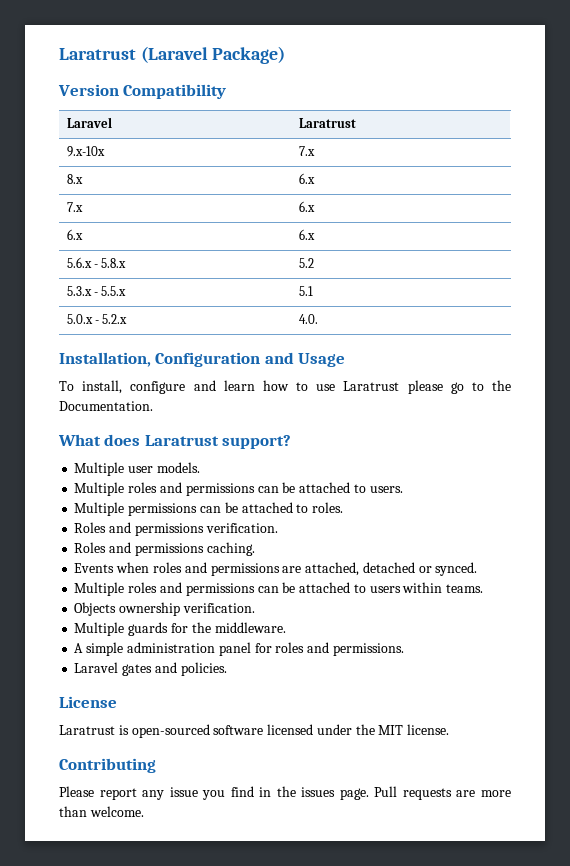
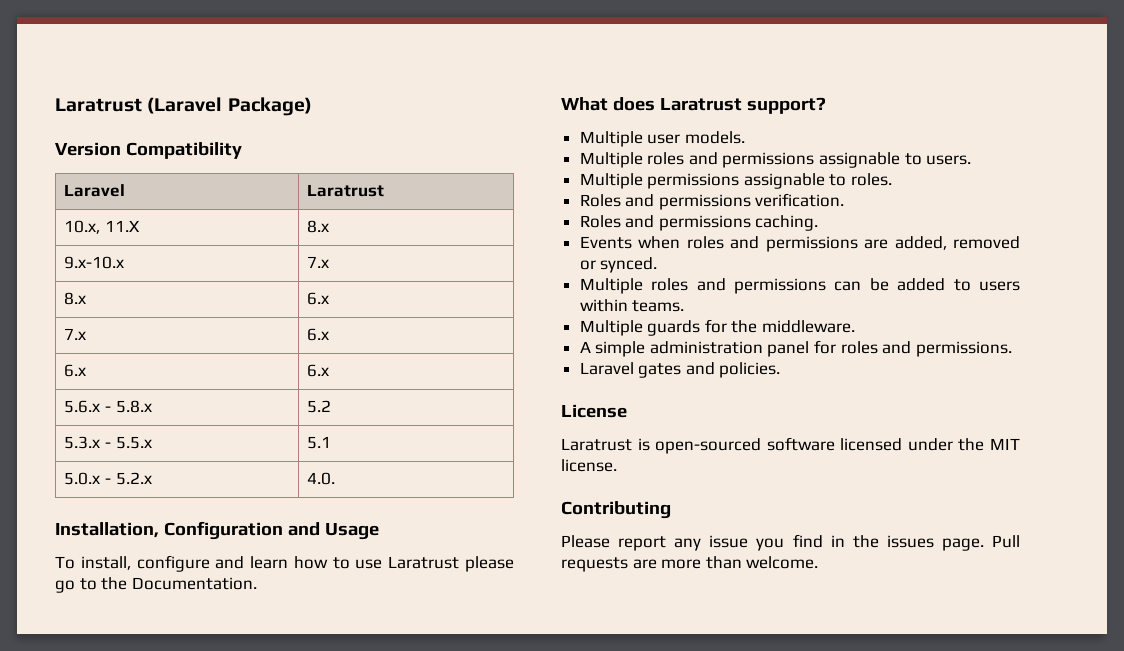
[66,146,105,157] 9.x-10x -> [64,220,140,234] [307,220,330,233] [64,256,125,269] 10.x, 11.X | 8.x // 9.x-10.x
[257,482,351,493] can be attached -> [819,152,901,168] assignable
[199,502,293,513] can be attached -> [743,173,825,189] assignable
[305,562,415,576] attached, detached -> [894,236,1020,250] added, removed
[299,582,351,593] attached -> [897,278,946,291] added
[74,602,255,616] // Objects ownership verification. -> (685, 306) none

